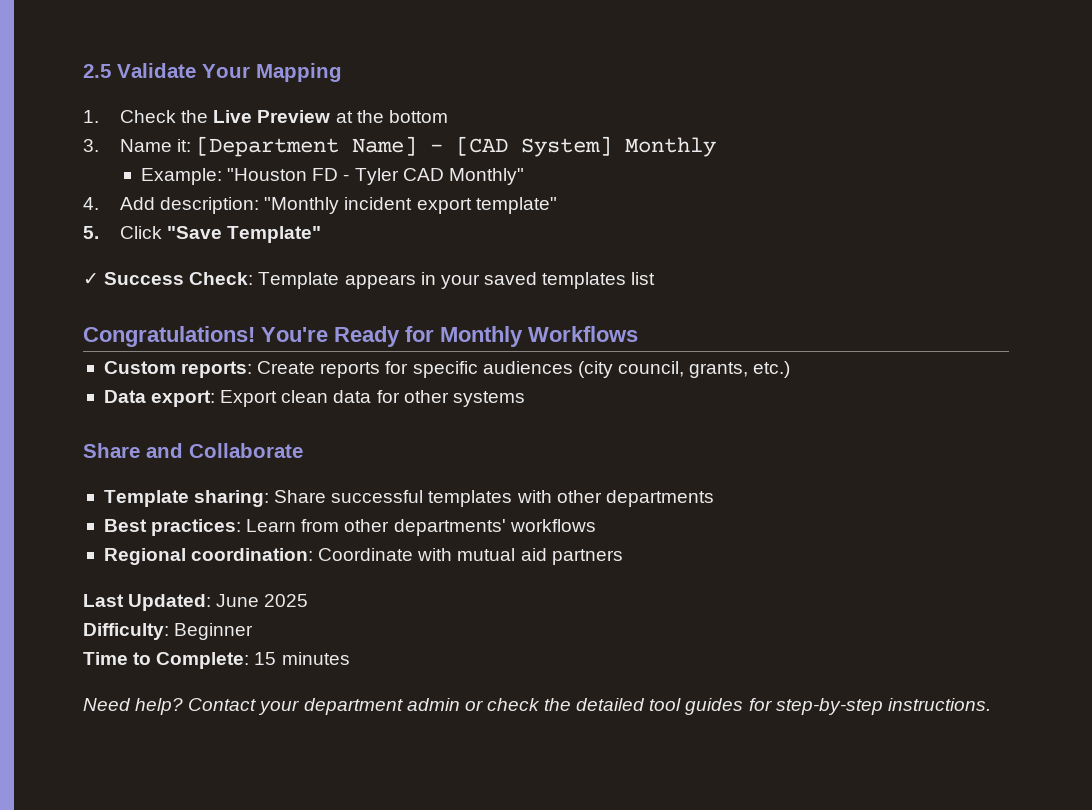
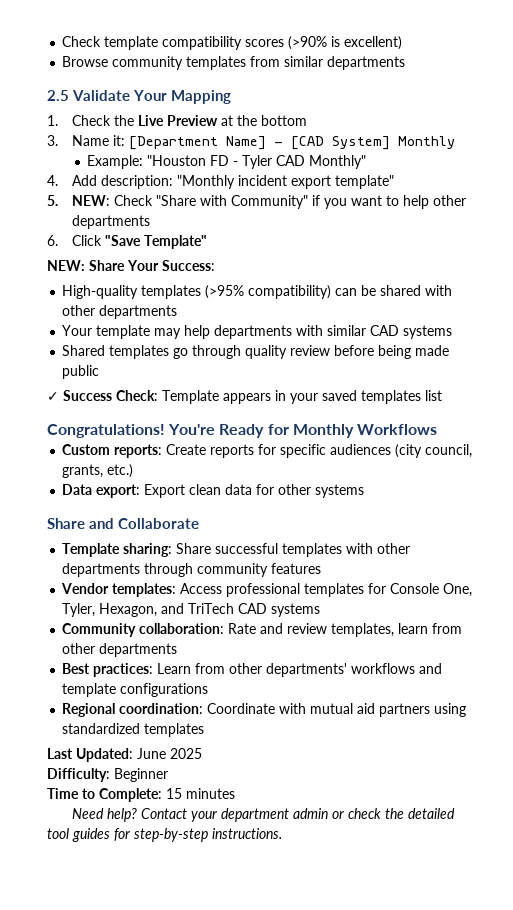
(83, 71) none -> [62,36,403,50] [62,56,406,70] Check template compatibility scores (>90% is excellent) // Browse community templates from similar departments //
[120,226,322,243] Click "Save Template" -> [71,195,466,209] [71,215,150,229] [47,235,207,249] [47,260,215,271] [62,285,453,299] [62,305,178,319] [62,325,453,339] [62,345,450,359] [62,365,100,379] NEW: Check "Share with Community" if you want to help other departments // 6. Click "Save Template" // NEW: Share Your Success: // High-quality templates (>95% compatibility) can be shared with other departments // Your template may help departments with similar CAD systems // Shared templates go through quality review before being made public
(714, 498) none -> [144,563,322,577] [61,583,473,597] [62,603,321,617] [62,623,463,637] [62,643,178,657] through community features // Vendor templates: Access professional templates for Console One, Tyler, Hexagon, and TriTech CAD systems // Community collaboration: Rate and review templates, learn from other departments
(596, 525) none -> [419,663,443,674] [62,683,209,697] and template configurations
(623, 557) none -> [434,703,467,717] [62,723,205,737] using standardized templates

